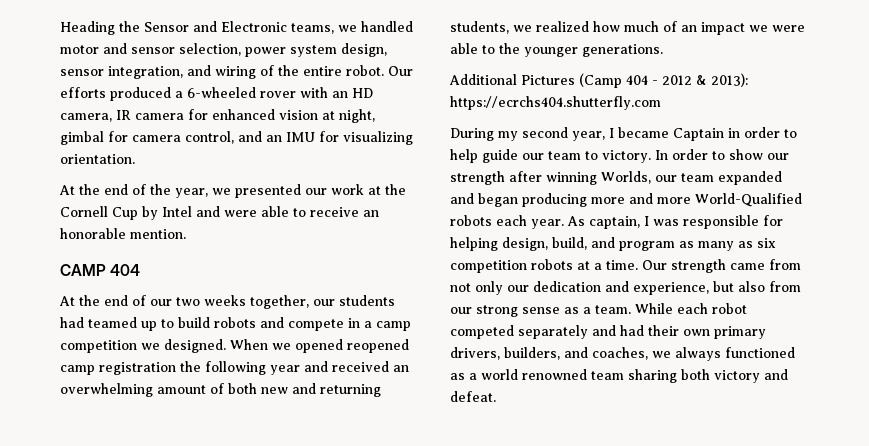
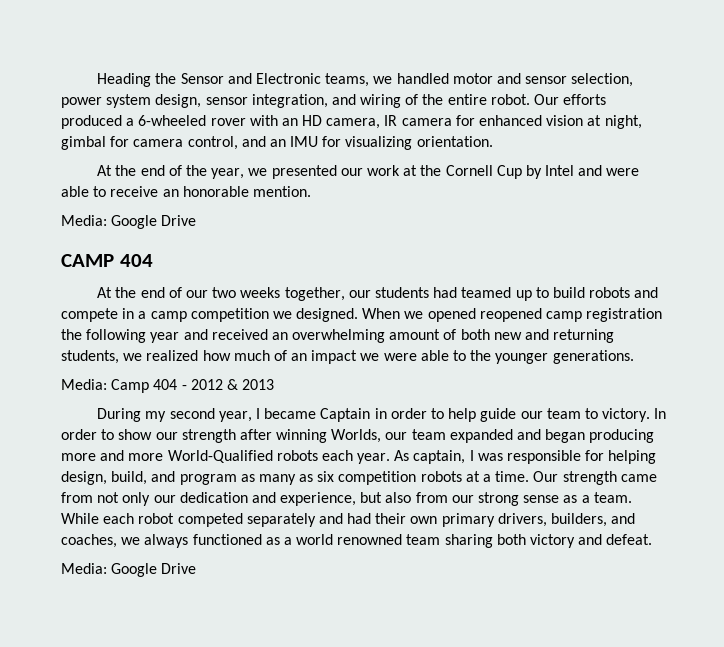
(186, 234) none -> [61,215,197,229] // Media: Google Drive
[449,73,622,88] Additional Pictures (Camp -> [61,379,150,393] Media: Camp
[711,73,748,87] [450,96,661,110] 2013): https://ecrchs404.shutterfly.com -> [242,379,275,390] 2013
(496, 396) none -> [61,563,197,577] // Media: Google Drive

